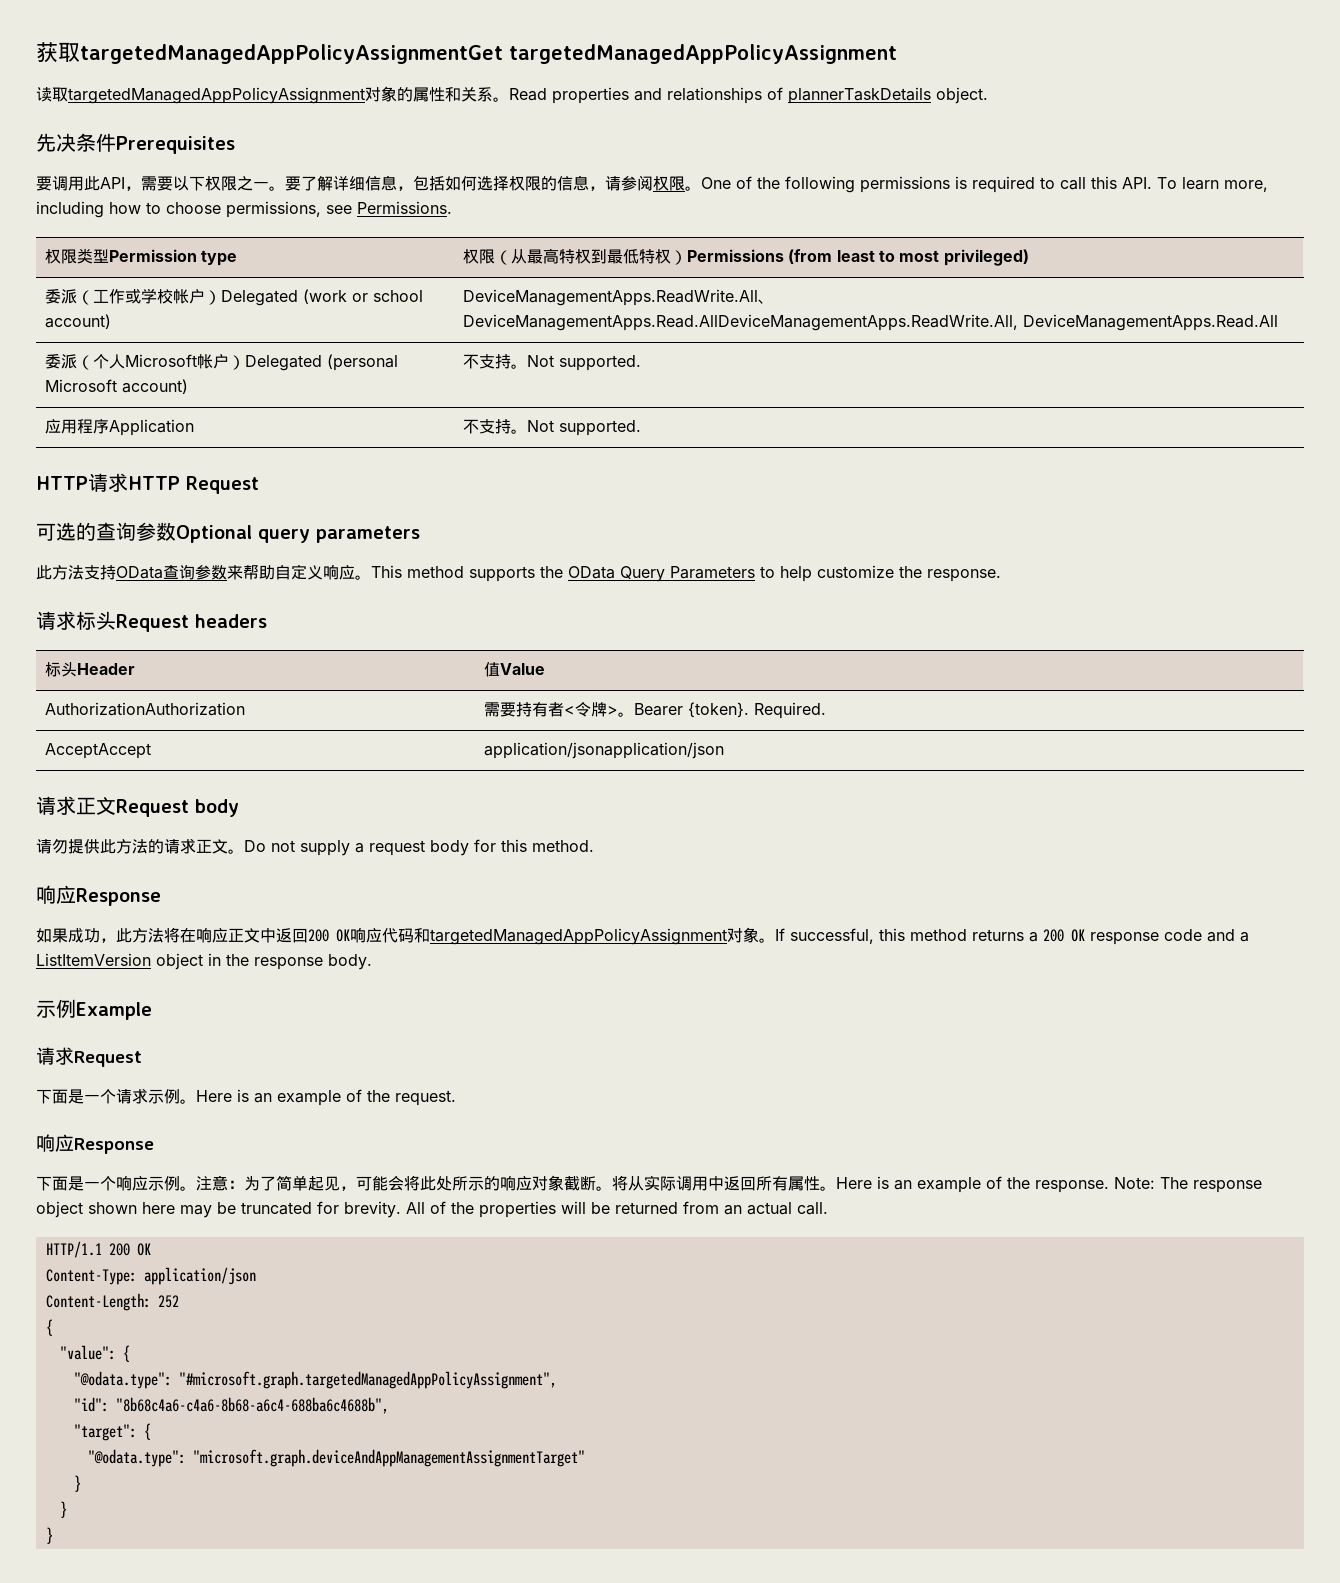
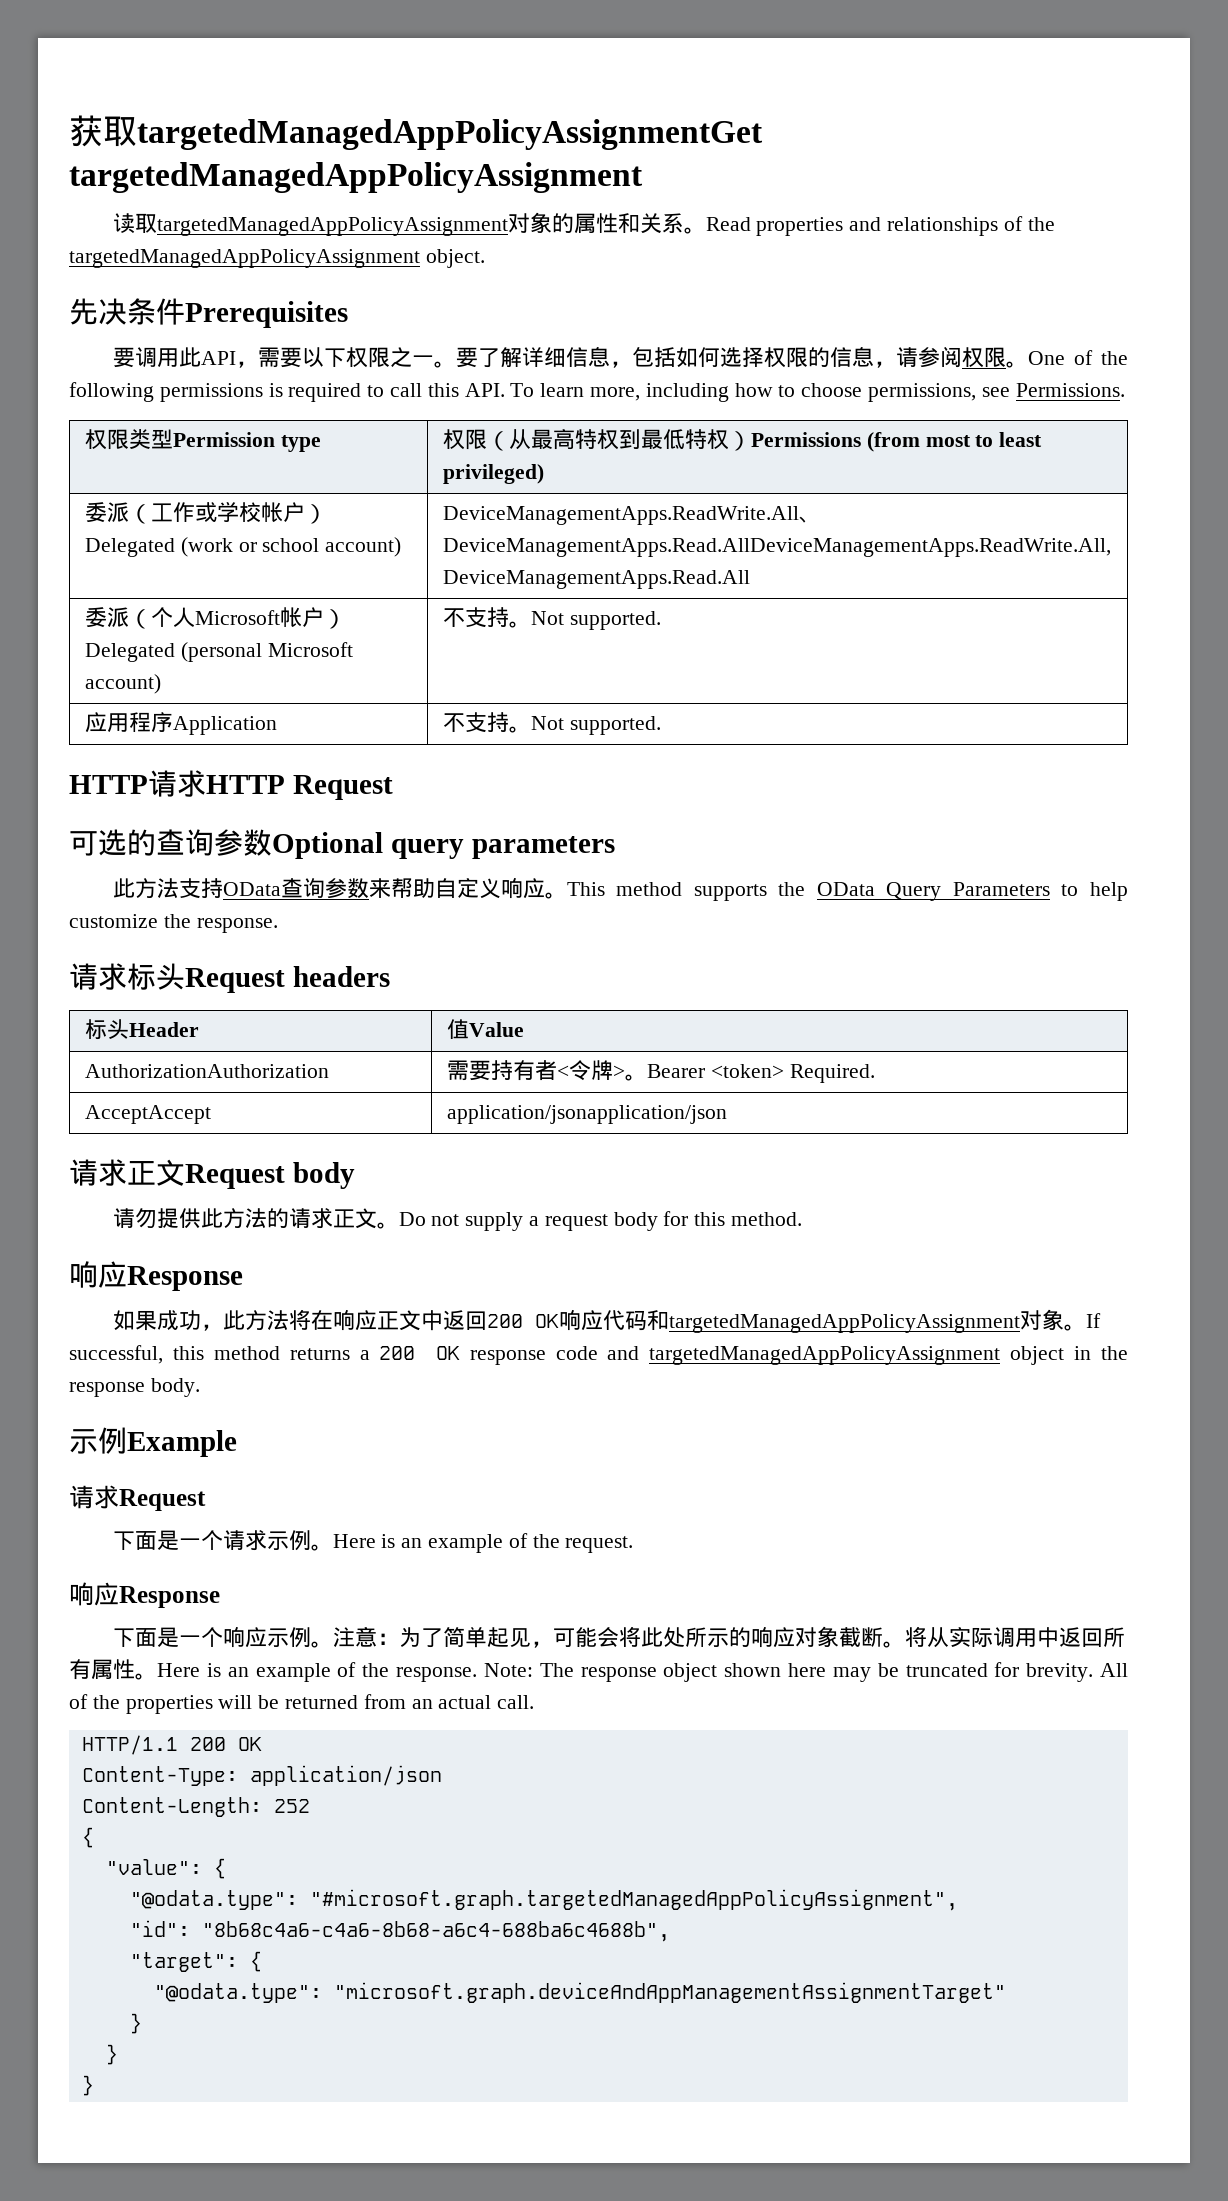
[788,87,931,104] plannerTaskDetails -> [1027,217,1055,231] [69,249,420,268] the targetedManagedAppPolicyAssignment
[836,250,940,262] least to most -> [925,432,1043,447] most to least
[687,702,749,718] {token}. -> [710,1064,784,1078] <token>
[1240,932,1249,942] [36,953,151,966] a ListItemVersion -> [649,1346,1001,1365] targetedManagedAppPolicyAssignment

